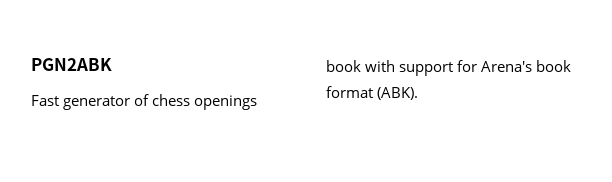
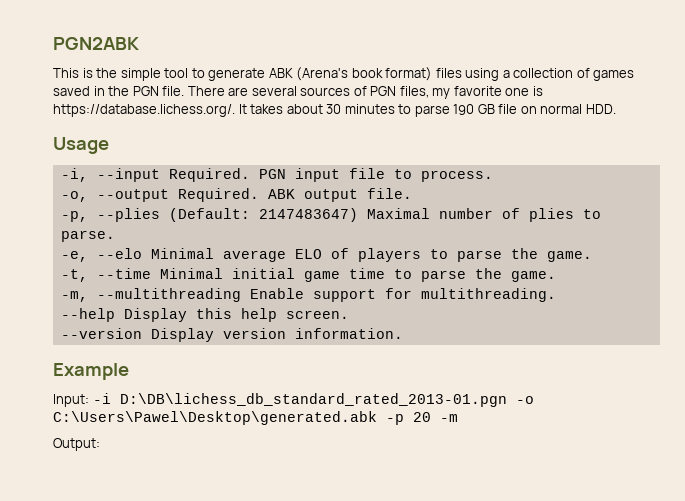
[31,94,258,110] [326,60,572,76] [326,86,419,100] Fast generator of chess openings book with support for Arena's book format (ABK). -> [53,67,635,81] [53,86,543,99] [53,104,616,117] [53,137,109,154] [60,168,493,182] [60,188,412,202] [60,208,601,222] [60,230,115,242] [60,248,592,262] [60,268,556,282] [60,288,556,302] [60,308,349,322] [60,328,403,342] [53,363,129,380] [53,393,534,407] [53,411,458,425] [53,438,100,451] This is the simple tool to generate ABK (Arena's book format) files using a collection of games saved in the PGN file. There are several sources of PGN files, my favorite one is https://database.lichess.org/. It takes about 30 minutes to parse 190 GB file on normal HDD. // Usage // -i, --input Required. PGN input file to process. // -o, --output Required. ABK output file. // -p, --plies (Default: 2147483647) Maximal number of plies to parse. // -e, --elo Minimal average ELO of players to parse the game. // -t, --time Minimal initial game time to parse the game. // -m, --multithreading Enable support for multithreading. // --help Display this help screen. // --version Display version information. // Example // Input: -i D:\DB\lichess_db_standard_rated_2013-01.pgn -o C:\Users\Pawel\Desktop\generated.abk -p 20 -m // Output:

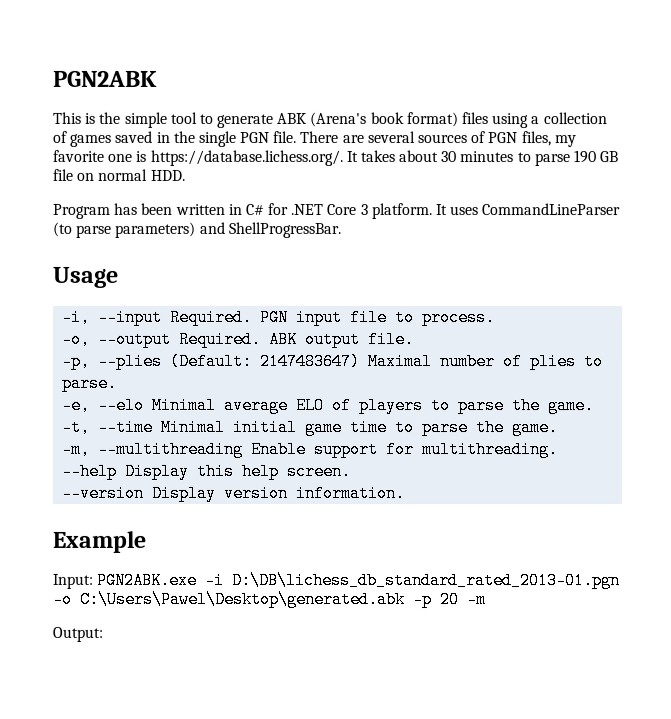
(130, 91) none -> [198,130,237,147] single
(616, 109) none -> [53,202,622,220] [53,221,342,239] // Program has been written in C# for .NET Core 3 platform. It uses CommandLineParser (to parse parameters) and ShellProgressBar.
(89, 400) none -> [96,571,198,589] PGN2ABK.exe

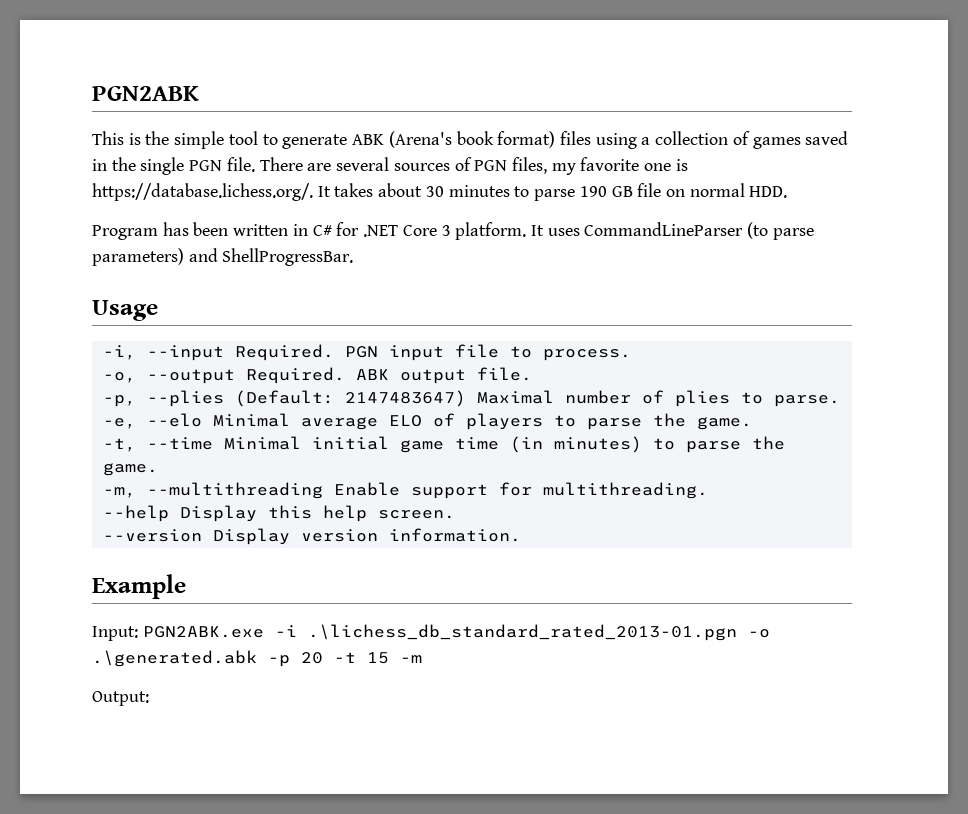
(388, 428) none -> [509,436,642,453] (in minutes)
[231,571,621,590] [52,590,459,609] D:\DB\lichess_db_standard_rated_2013-01.pgn -o C:\Users\Pawel\Desktop\generated.abk -p 20 -> [307,624,770,641] [92,650,389,667] .\lichess_db_standard_rated_2013-01.pgn -o .\generated.abk -p 20 -t 15

